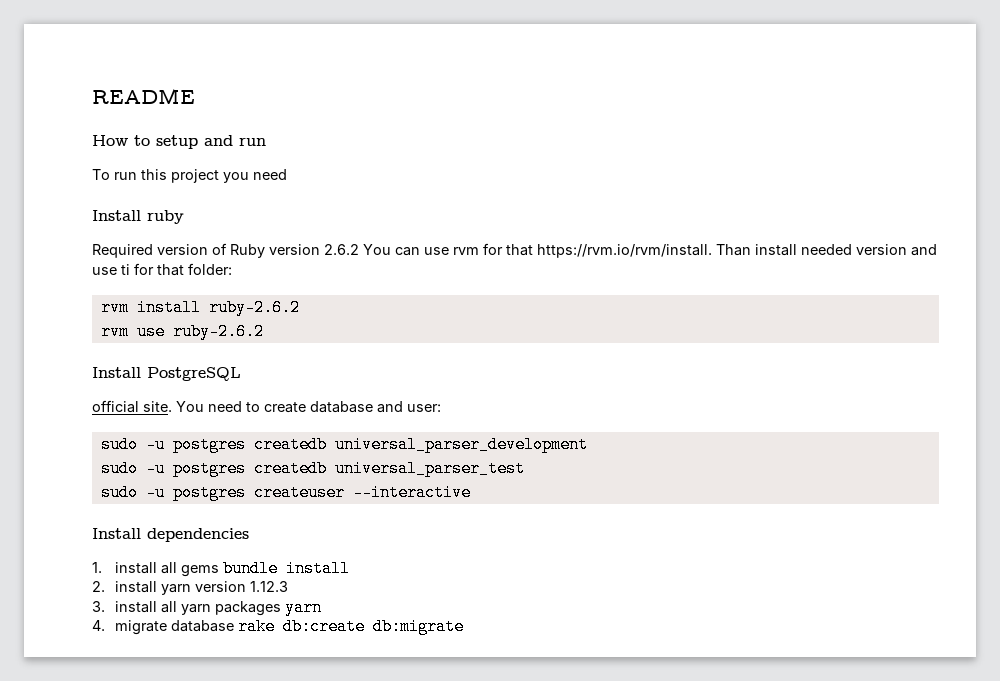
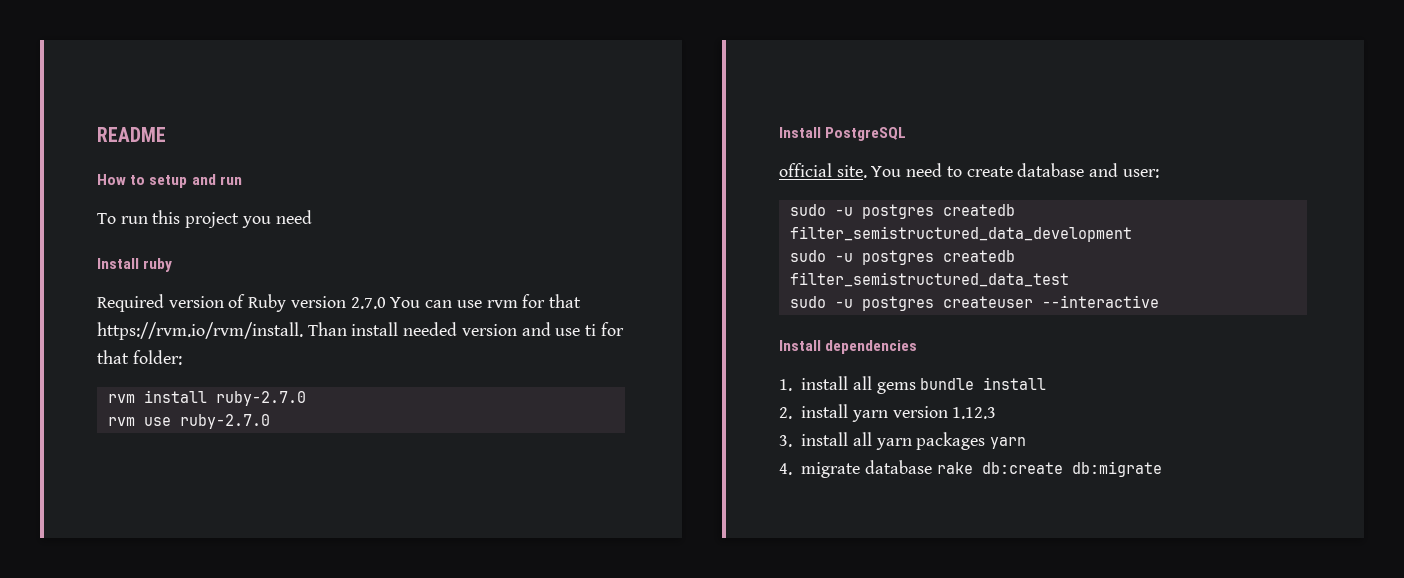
[324,244,359,255] 2.6.2 -> [350,297,386,309] 2.7.0
[208,299,300,316] ruby-2.6.2 -> [215,391,306,406] ruby-2.7.0
[172,323,264,340] ruby-2.6.2 -> [179,414,270,429] ruby-2.7.0
[334,436,588,453] [100,460,525,477] universal_parser_development // sudo -u postgres createdb universal_parser_test -> [789,226,1132,242] [789,250,1015,265] [789,272,1069,287] filter_semistructured_data_development // sudo -u postgres createdb filter_semistructured_data_test

